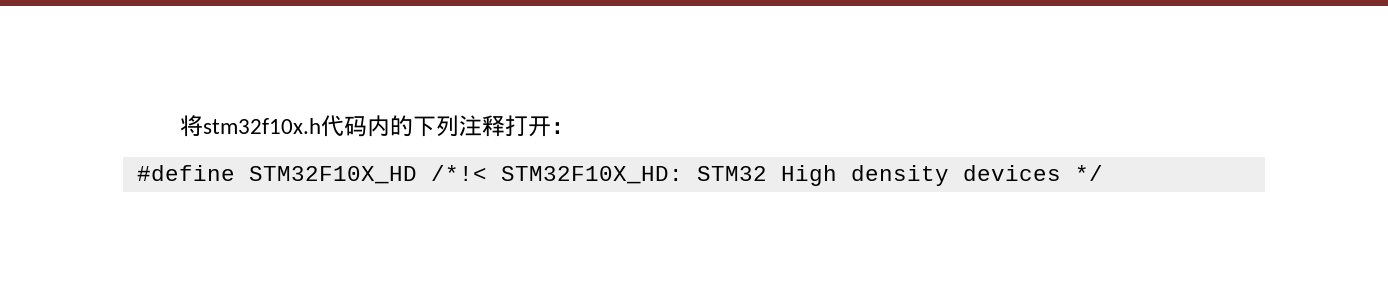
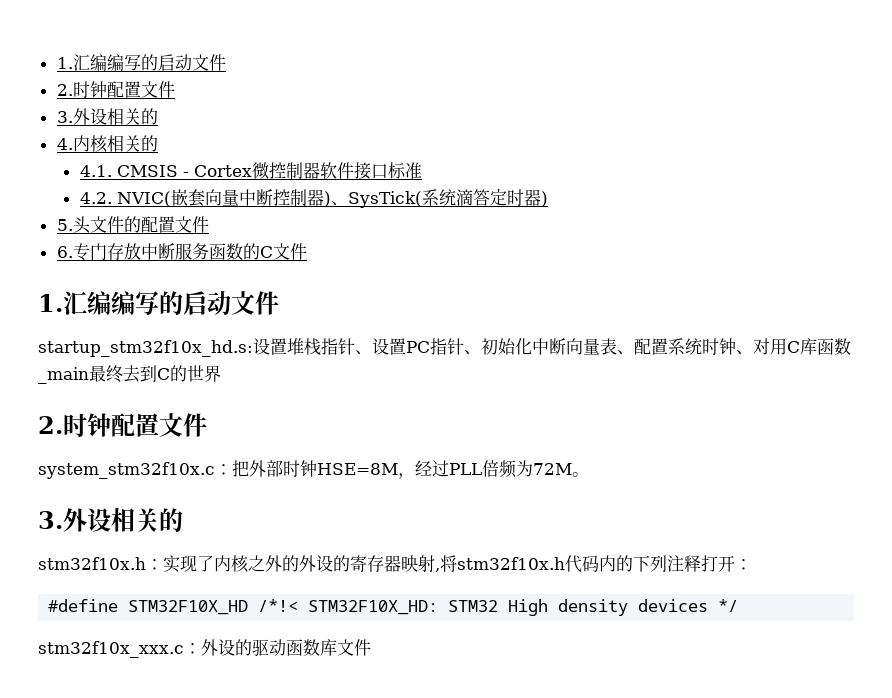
(179, 126) none -> [56,54,226,71] [56,81,175,98] [56,108,158,125] [56,135,158,153] [79,162,422,180] [79,189,548,208] [56,216,209,234] [56,243,307,261] [38,291,279,315] [38,338,851,357] [38,365,221,384] [38,413,207,437] [38,460,589,479] [38,508,183,532] [38,555,440,573] 1.汇编编写的启动文件 // 2.时钟配置文件 // 3.外设相关的 // 4.内核相关的 // 4.1. CMSIS - Cortex微控制器软件接口标准 // 4.2. NVIC(嵌套向量中断控制器)、SysTick(系统滴答定时器) // 5.头文件的配置文件 // 6.专门存放中断服务函数的C文件 // 1.汇编编写的启动文件 // startup_stm32f10x_hd.s:设置堆栈指针、设置PC指针、初始化中断向量表、配置系统时钟、对用C库函数_main最终去到C的世界 // 2.时钟配置文件 // system_stm32f10x.c：把外部时钟HSE=8M，经过PLL倍频为72M。 // 3.外设相关的 // stm32f10x.h：实现了内核之外的外设的寄存器映射,
(1103, 173) none -> [38,639,371,658] // stm32f10x_xxx.c：外设的驱动函数库文件

